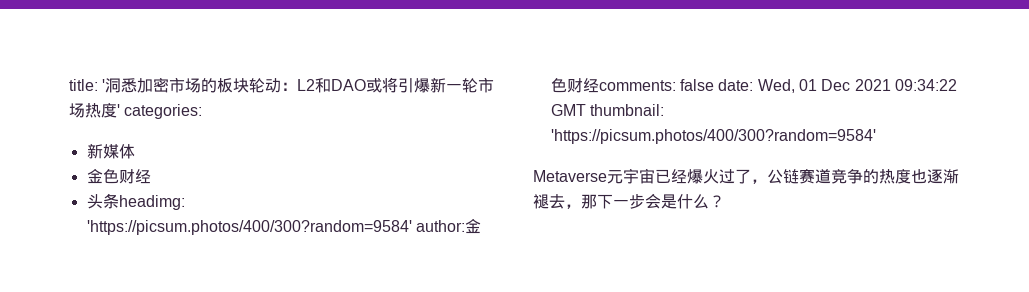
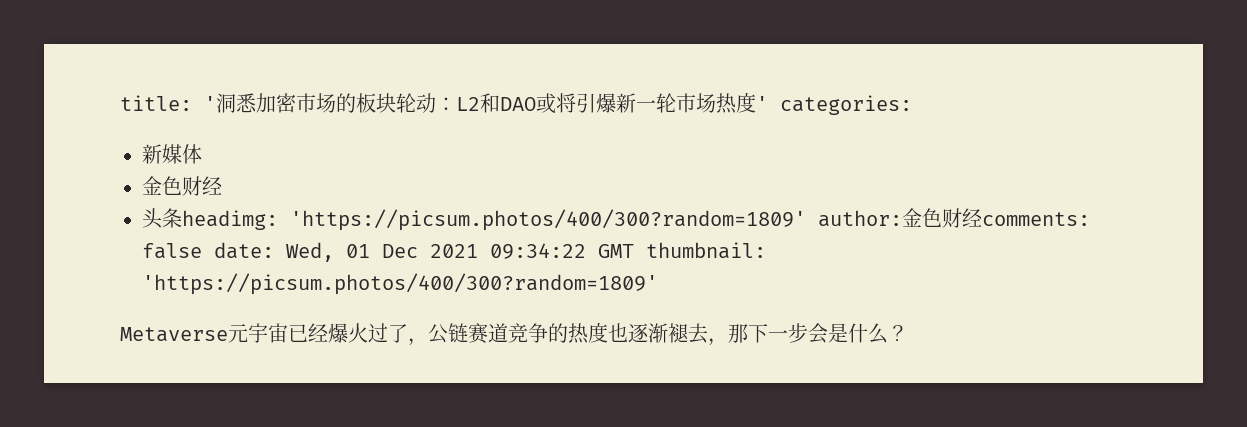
[86,220,412,235] 'https://picsum.photos/400/300?random=9584' -> [290,209,806,231] 'https://picsum.photos/400/300?random=1809'
[550,129,876,144] 'https://picsum.photos/400/300?random=9584' -> [142,273,658,295] 'https://picsum.photos/400/300?random=1809'

